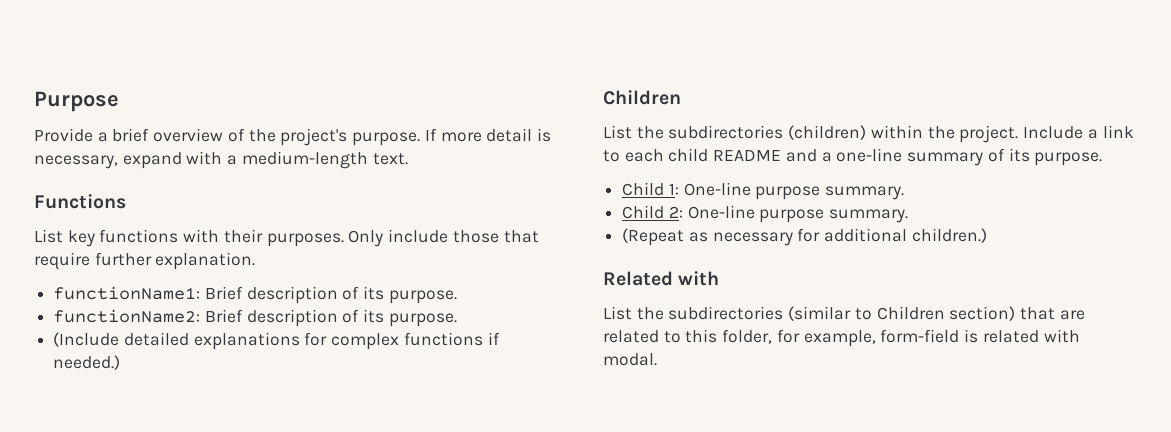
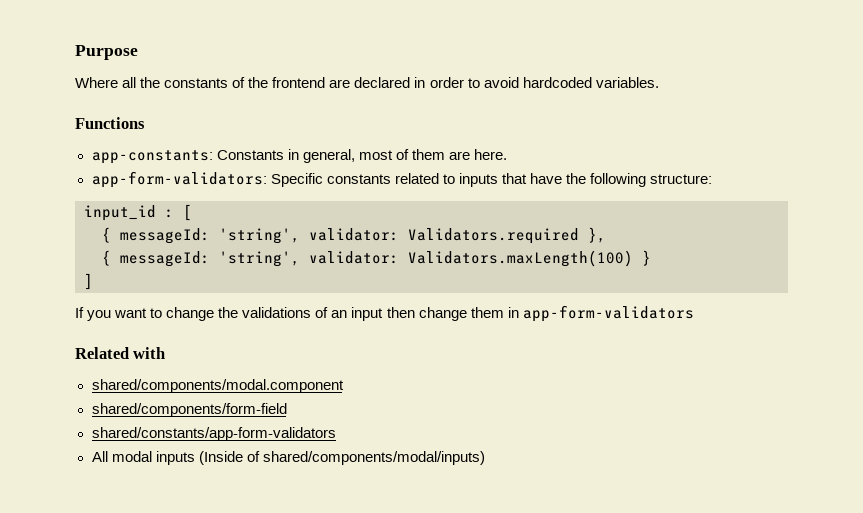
[34,128,551,146] [34,151,408,169] [34,194,126,209] [34,229,539,247] [34,252,256,270] [53,286,457,304] [53,309,457,327] [53,332,500,350] [53,355,121,370] [603,90,681,105] [603,125,1134,143] [603,148,1103,166] [622,182,905,200] [622,205,909,223] [622,228,987,246] [603,271,720,286] [603,306,1085,321] [603,329,1080,347] [603,353,657,366] Provide a brief overview of the project's purpose. If more detail is necessary, expand with a medium-length text. // Functions // List key functions with their purposes. Only include those that require further explanation. // functionName1: Brief description of its purpose. // functionName2: Brief description of its purpose. // (Include detailed explanations for complex functions if needed.) // Children // List the subdirectories (children) within the project. Include a link to each child README and a one-line summary of its purpose. // Child 1: One-line purpose summary. // Child 2: One-line purpose summary. // (Repeat as necessary for additional children.) // Related with // List the subdirectories (similar to Children section) that are related to this folder, for example, form-field is related with modal. -> [75,77,659,88] [75,117,145,129] [91,149,507,164] [91,171,712,188] [84,204,192,221] [102,227,606,244] [102,250,651,267] [84,273,93,290] [75,305,694,322] [75,347,166,359] [91,379,344,393] [91,403,287,417] [91,427,336,441] [91,451,485,465] Where all the constants of the frontend are declared in order to avoid hardcoded variables. // Functions // app-constants: Constants in general, most of them are here. // app-form-validators: Specific constants related to inputs that have the following structure: // input_id : [ // { messageId: 'string', validator: Validators.required }, // { messageId: 'string', validator: Validators.maxLength(100) } // ] // If you want to change the validations of an input then change them in app-form-validators // Related with // shared/components/modal.component // shared/components/form-field // shared/constants/app-form-validators // All modal inputs (Inside of shared/components/modal/inputs)

